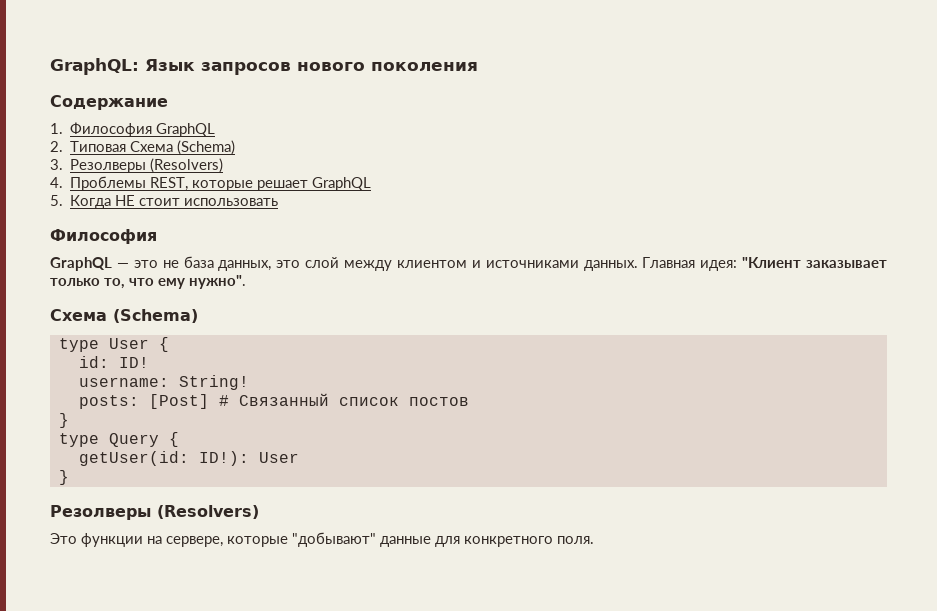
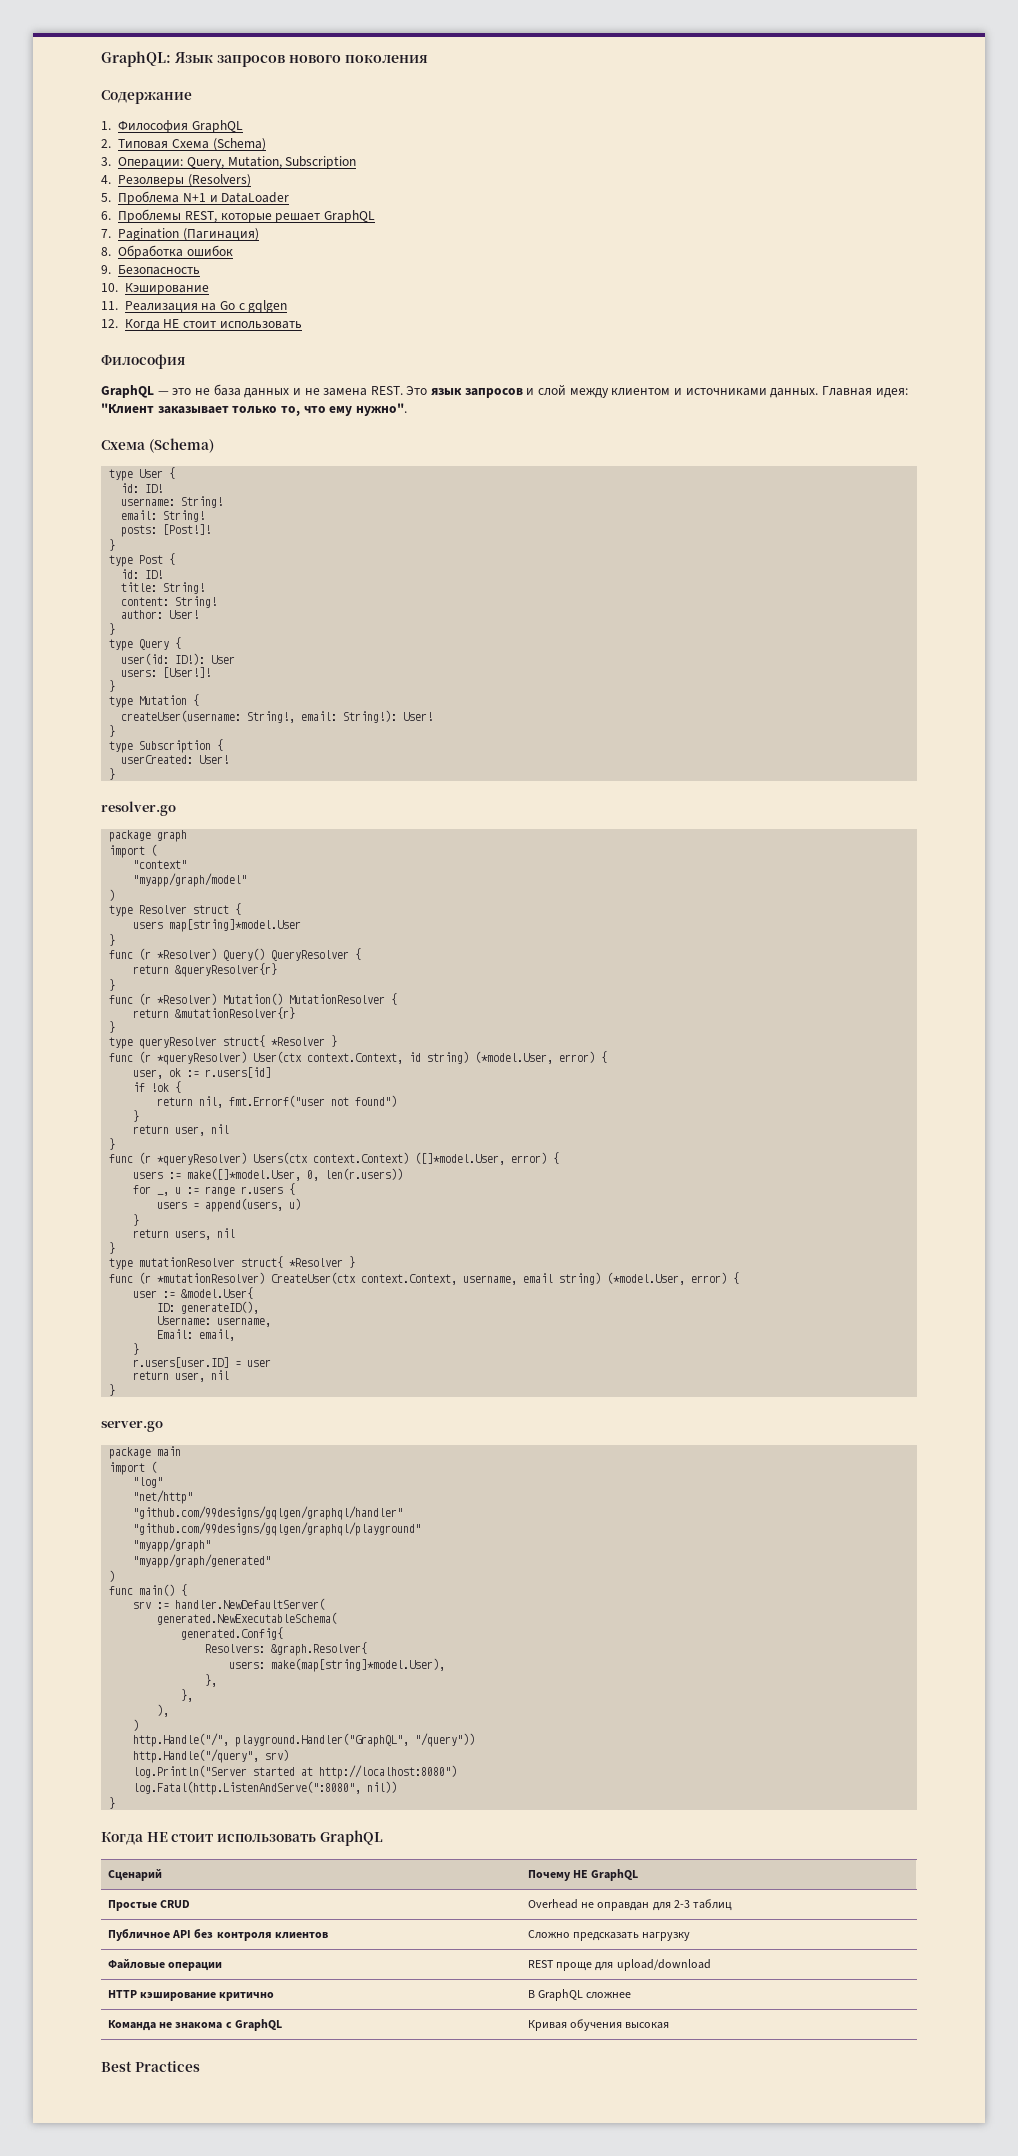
[70,158,224,173] [50,177,63,188] Резолверы (Resolvers) // 4. -> [118,156,357,169] [101,174,251,187] [101,191,290,205] [101,211,111,220] Операции: Query, Mutation, Subscription // 4. Резолверы (Resolvers) // 5. Проблема N+1 и DataLoader // 6.
[50,195,63,206] 5. -> [101,228,259,241] [101,245,233,259] [101,265,201,275] [101,283,209,295] [101,300,288,313] [101,319,118,328] 7. Pagination (Пагинация) // 8. Обработка ошибок // 9. Безопасность // 10. Кэширование // 11. Реализация на Go с gqlgen // 12.
[218,260,301,271] данных, это -> [244,386,535,398] данных и не замена REST. Это язык запросов и
(249, 382) none -> [121,510,206,522] // email: String!
[148,393,469,409] [Post] # Связанный список постов -> [163,524,212,535] [109,539,116,551] [109,553,176,567] [121,569,164,579] [121,582,206,594] [121,596,218,608] [121,610,200,619] [Post!]! // } // type Post { // id: ID! // title: String! // content: String! // author: User!
[78,451,189,466] getUser(id: -> [121,653,170,665] user(id:
[58,470,69,485] [50,505,259,520] [50,532,594,547] // } // Резолверы (Resolvers) // Это функции на сервере, которые "добывают" данные для конкретного поля. -> [121,667,212,678] [109,680,116,692] [109,694,200,708] [121,710,434,723] [109,725,116,737] [109,739,224,753] [121,755,230,764] [109,768,116,780] [101,801,176,816] [109,830,188,842] [109,844,158,858] [133,860,188,869] [133,873,248,887] [109,889,116,901] [109,903,242,917] [133,919,302,932] [109,934,116,946] [109,948,362,961] [133,963,278,977] [109,979,116,991] [109,993,398,1005] [133,1007,296,1019] [109,1021,116,1033] [109,1035,338,1049] [109,1051,608,1065] [133,1067,272,1079] [133,1081,182,1093] [157,1095,398,1108] [133,1110,140,1122] [133,1124,230,1136] [109,1138,116,1150] [109,1152,560,1166] [133,1168,404,1181] [133,1183,296,1196] [157,1198,302,1212] [133,1214,140,1226] [133,1228,236,1240] [109,1242,116,1254] [109,1256,356,1270] [109,1272,740,1285] [133,1287,254,1299] [157,1301,260,1314] [157,1316,272,1327] [157,1329,236,1341] [133,1343,140,1355] [133,1357,272,1368] [133,1370,230,1382] [109,1384,116,1396] [101,1421,163,1432] [109,1446,182,1459] [109,1461,158,1475] [133,1477,164,1488] [133,1490,194,1504] [133,1506,404,1520] [133,1522,422,1536] [133,1538,212,1552] [133,1554,272,1568] [109,1570,116,1582] [109,1584,188,1596] [133,1598,326,1610] [157,1612,338,1625] [181,1627,284,1640] [205,1642,368,1656] [229,1658,446,1672] [205,1674,218,1687] [181,1689,194,1702] [157,1704,170,1717] [133,1719,140,1731] [133,1733,476,1747] [133,1749,290,1763] [133,1765,458,1779] [133,1781,398,1795] [109,1797,116,1809] [101,1830,383,1846] [107,1868,162,1881] [527,1869,639,1881] [107,1900,191,1911] [527,1899,733,1911] [107,1928,328,1941] [527,1930,691,1941] [107,1958,223,1971] [527,1959,711,1971] [107,1990,275,2001] [527,1989,632,2001] [107,2019,282,2031] [527,2019,670,2031] [101,2061,200,2072] // users: [User!]! // } // type Mutation { // createUser(username: String!, email: String!): User! // } // type Subscription { // userCreated: User! // } // resolver.go // package graph // import ( // "context" // "myapp/graph/model" // ) // type Resolver struct { // users map[string]*model.User // } // func (r *Resolver) Query() QueryResolver { // return &queryResolver{r} // } // func (r *Resolver) Mutation() MutationResolver { // return &mutationResolver{r} // } // type queryResolver struct{ *Resolver } // func (r *queryResolver) User(ctx context.Context, id string) (*model.User, error) { // user, ok := r.users[id] // if !ok { // return nil, fmt.Errorf("user not found") // } // return user, nil // } // func (r *queryResolver) Users(ctx context.Context) ([]*model.User, error) { // users := make([]*model.User, 0, len(r.users)) // for _, u := range r.users { // users = append(users, u) // } // return users, nil // } // type mutationResolver struct{ *Resolver } // func (r *mutationResolver) CreateUser(ctx context.Context, username, email string) (*model.User, error) { // user := &model.User{ // ID: generateID(), // Username: username, // Email: email, // } // r.users[user.ID] = user // return user, nil // } // server.go // package main // import ( // "log" // "net/http" // "github.com/99designs/gqlgen/graphql/handler" // "github.com/99designs/gqlgen/graphql/playground" // "myapp/graph" // "myapp/graph/generated" // ) // func main() { // srv := handler.NewDefaultServer( // generated.NewExecutableSchema( // generated.Config{ // Resolvers: &graph.Resolver{ // users: make(map[string]*model.User), // }, // }, // ), // ) // http.Handle("/", playground.Handler("GraphQL", "/query")) // http.Handle("/query", srv) // log.Println("Server started at http://localhost:8080") // log.Fatal(http.ListenAndServe(":8080", nil)) // } // Когда НЕ стоит использовать GraphQL // Сценарий | Почему НЕ GraphQL // Простые CRUD | Overhead не оправдан для 2-3 таблиц // Публичное API без контроля клиентов | Сложно предсказать нагрузку // Файловые операции | REST проще для upload/download // HTTP кэширование критично | В GraphQL сложнее // Команда не знакома с GraphQL | Кривая обучения высокая // Best Practices

